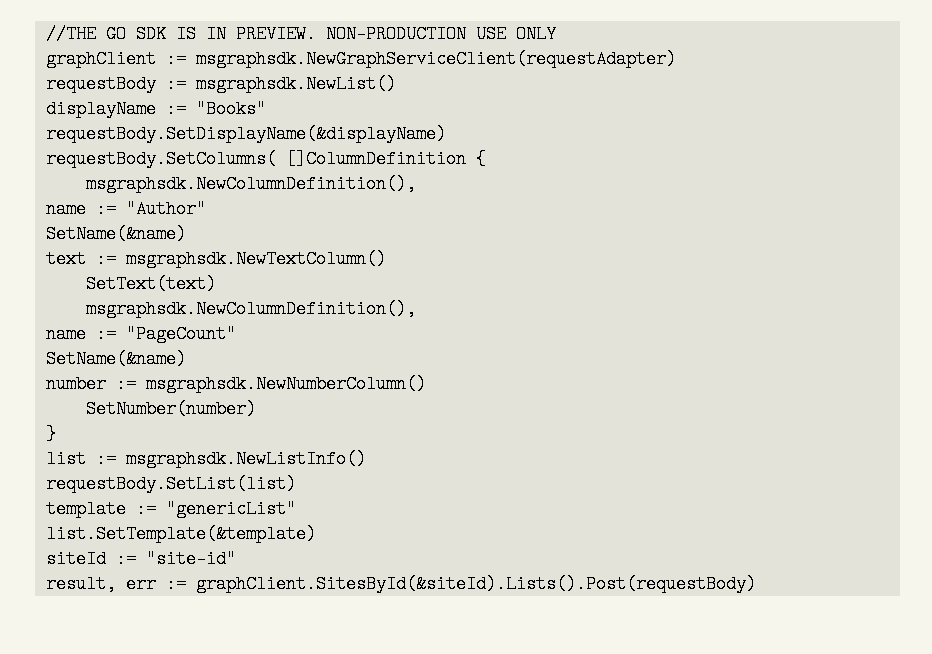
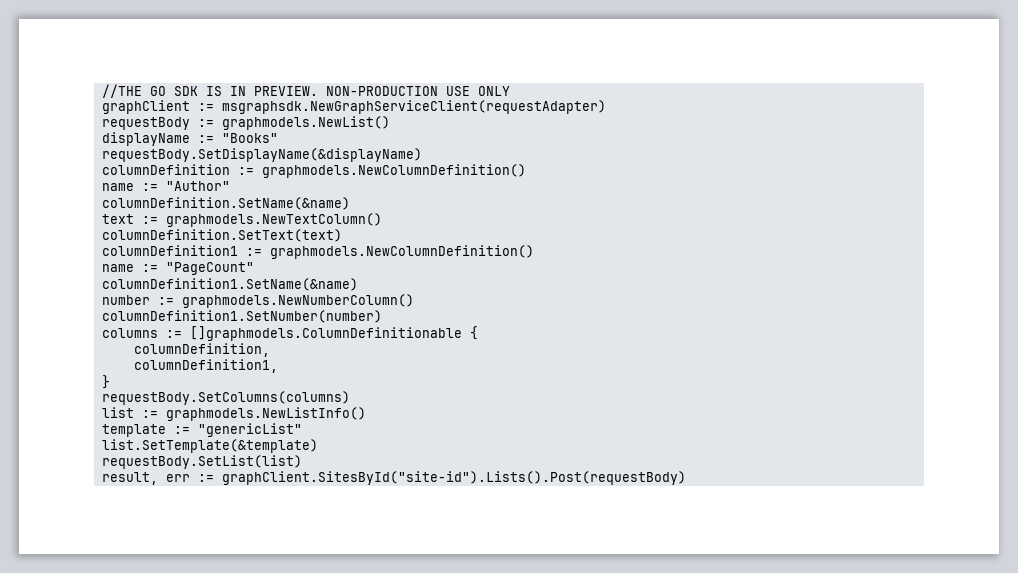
[195,75,396,93] msgraphsdk.NewList() -> [222,116,391,130] graphmodels.NewList()
[45,150,486,168] [85,175,416,193] requestBody.SetColumns( []ColumnDefinition { // msgraphsdk.NewColumnDefinition(), -> [102,164,527,178] columnDefinition := graphmodels.NewColumnDefinition()
[45,225,186,243] SetName(&name) -> [102,197,351,210] columnDefinition.SetName(&name)
[125,250,386,268] [85,275,216,293] [85,300,416,318] msgraphsdk.NewTextColumn() // SetText(text) // msgraphsdk.NewColumnDefinition(), -> [166,213,383,227] [102,229,343,242] [102,245,535,259] graphmodels.NewTextColumn() // columnDefinition.SetText(text) // columnDefinition1 := graphmodels.NewColumnDefinition()
[45,350,186,368] SetName(&name) -> [102,278,359,291] columnDefinition1.SetName(&name)
[145,375,426,393] [85,400,256,418] msgraphsdk.NewNumberColumn() // SetNumber(number) -> [182,294,415,308] [102,310,383,323] [102,326,479,341] [134,343,271,357] [134,359,279,373] graphmodels.NewNumberColumn() // columnDefinition1.SetNumber(number) // columns := []graphmodels.ColumnDefinitionable { // columnDefinition, // columnDefinition1,
(56, 434) none -> [102,391,351,405] // requestBody.SetColumns(columns)
[125,450,366,468] [45,475,296,493] msgraphsdk.NewListInfo() // requestBody.SetList(list) -> [166,407,367,421] graphmodels.NewListInfo()
[45,550,236,568] siteId := "site-id" -> [102,455,303,469] requestBody.SetList(list)
[195,575,756,593] graphClient.SitesById(&siteId).Lists().Post(requestBody) -> [222,471,687,485] graphClient.SitesById("site-id").Lists().Post(requestBody)

